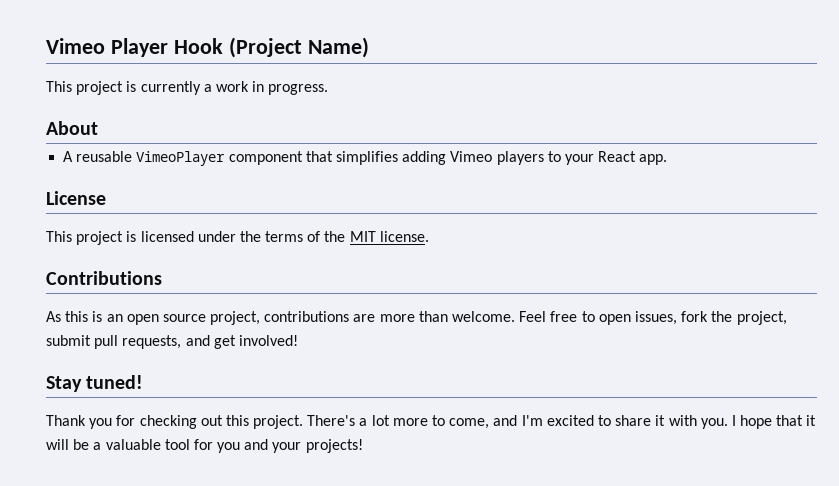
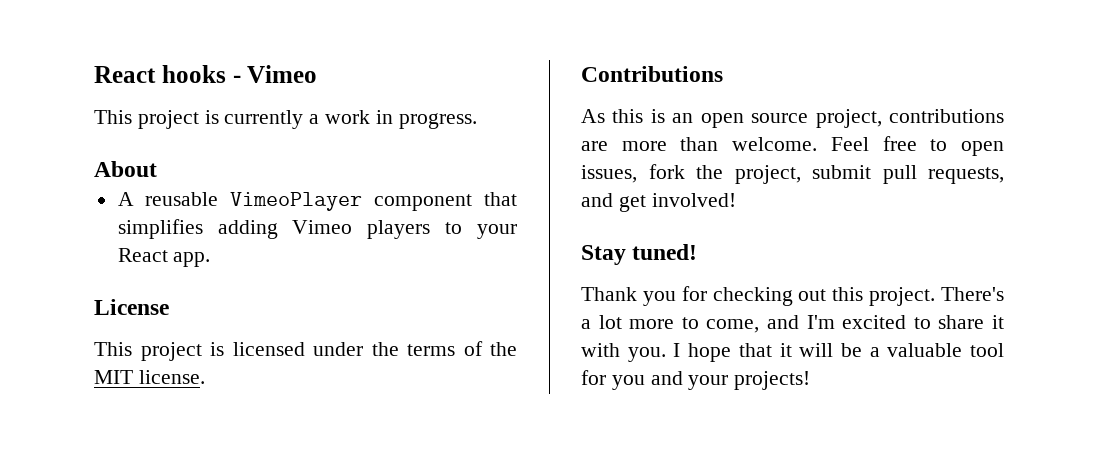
[46,37,369,58] Vimeo Player Hook (Project Name) -> [94,65,318,83] React hooks - Vimeo

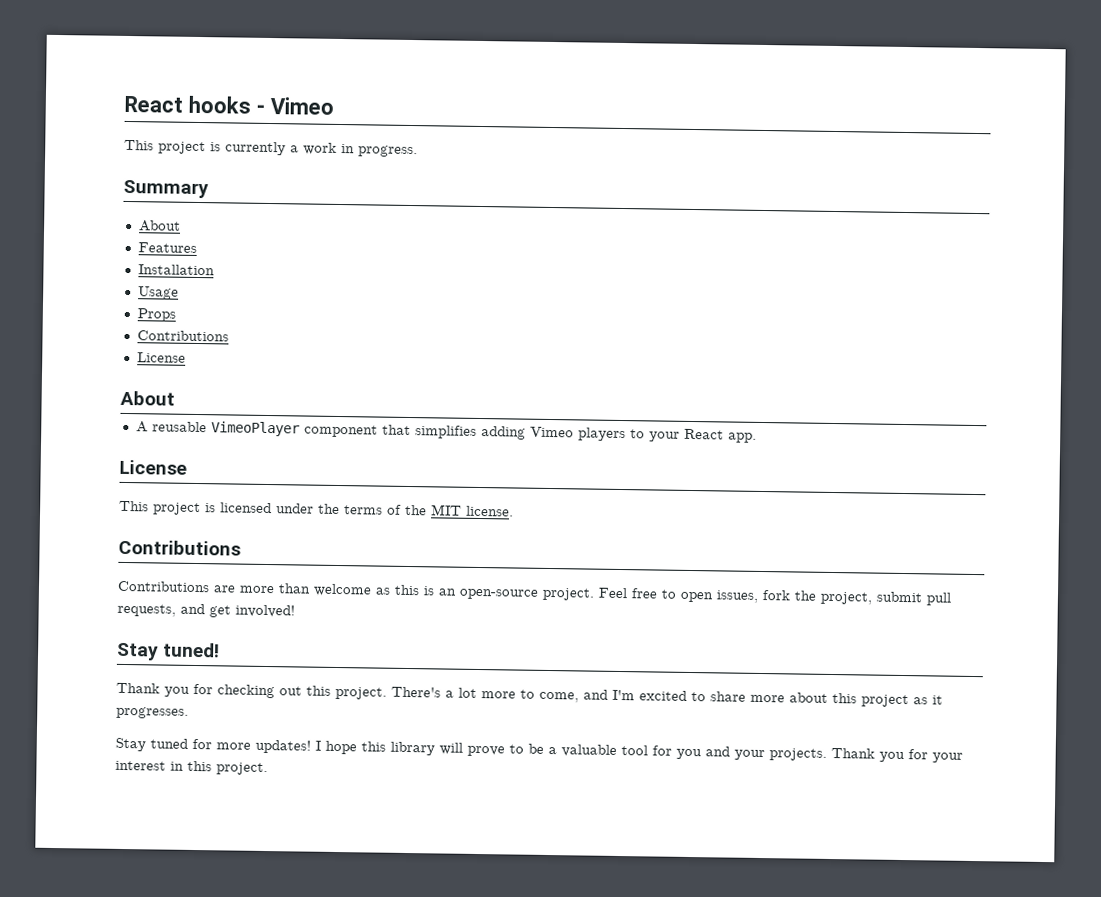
(477, 121) none -> [123,179,209,199] [138,220,181,232] [137,242,197,253] [137,264,215,276] [137,286,179,300] [136,308,176,322] [136,330,229,342] [136,352,186,363] // Summary // About // Features // Installation // Usage // Props // Contributions // License
[581,109,1004,128] [581,137,818,151] As this is an open source project, contributions are more than welcome. -> [117,580,595,601] Contributions are more than welcome as this is an open-source project.
[992,315,1004,329] [581,343,834,362] it with you. I hope that it will -> [750,692,943,708] [116,706,189,719] [115,737,524,757] more about this project as it progresses. // Stay tuned for more updates! I hope this library will prove to
[734,371,811,390] projects! -> [769,748,963,763] [115,760,268,776] projects. Thank you for your interest in this project.

